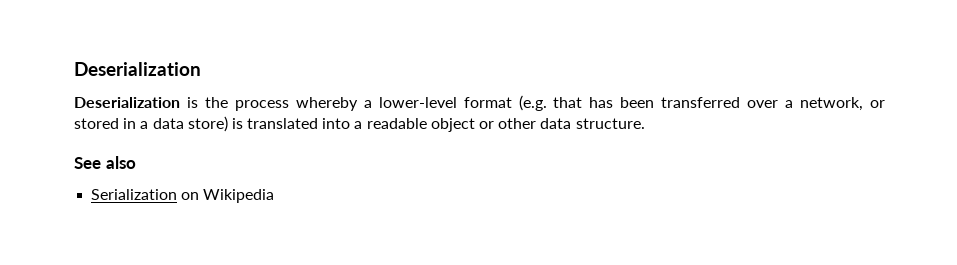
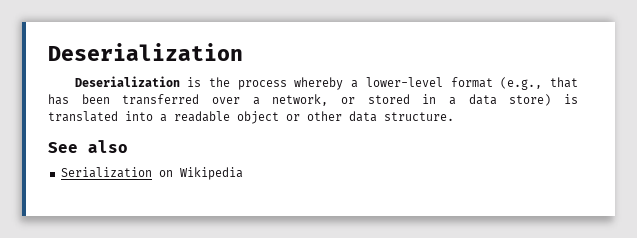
[518,95,547,111] (e.g. -> [500,77,543,90] (e.g.,

